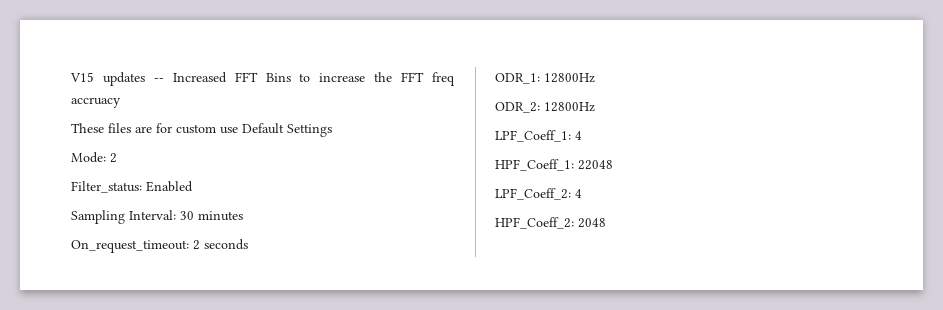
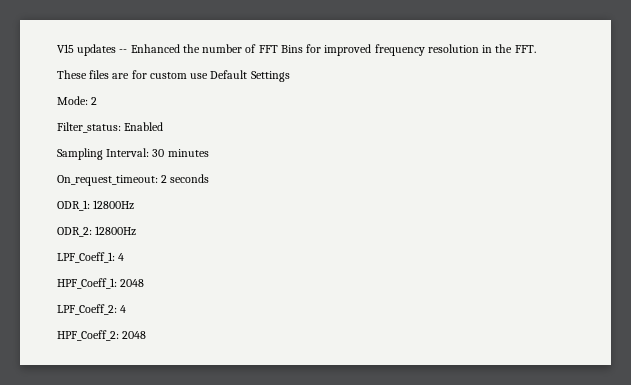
[172,72,455,86] [71,97,121,108] Increased FFT Bins to increase the FFT freq accruacy -> [130,44,536,56] Enhanced the number of FFT Bins for improved frequency resolution in the FFT.
[578,160,613,170] 22048 -> [120,279,145,287] 2048

